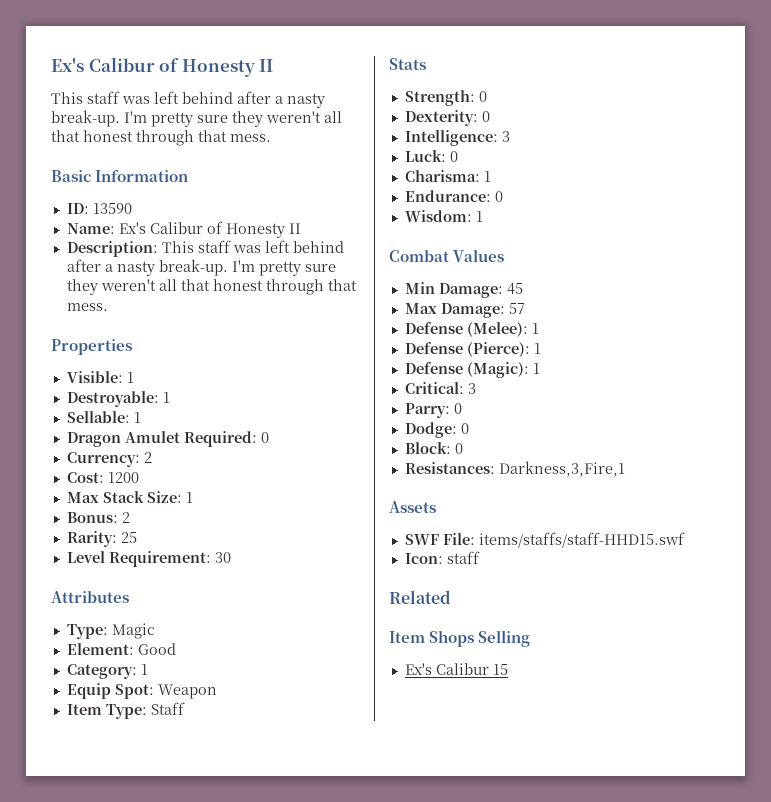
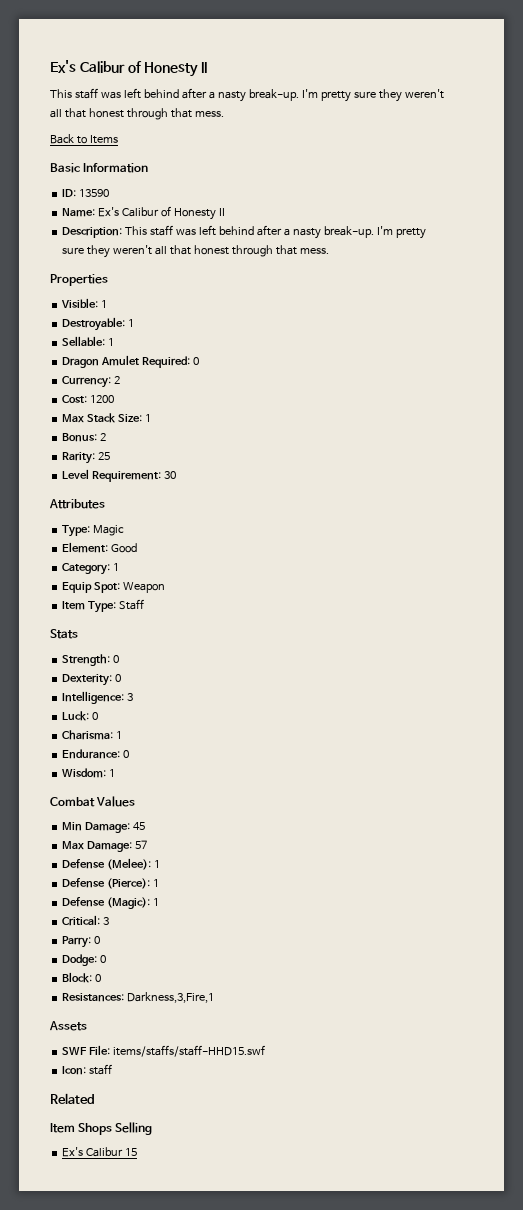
(271, 138) none -> [50,134,118,144] // Back to Items

